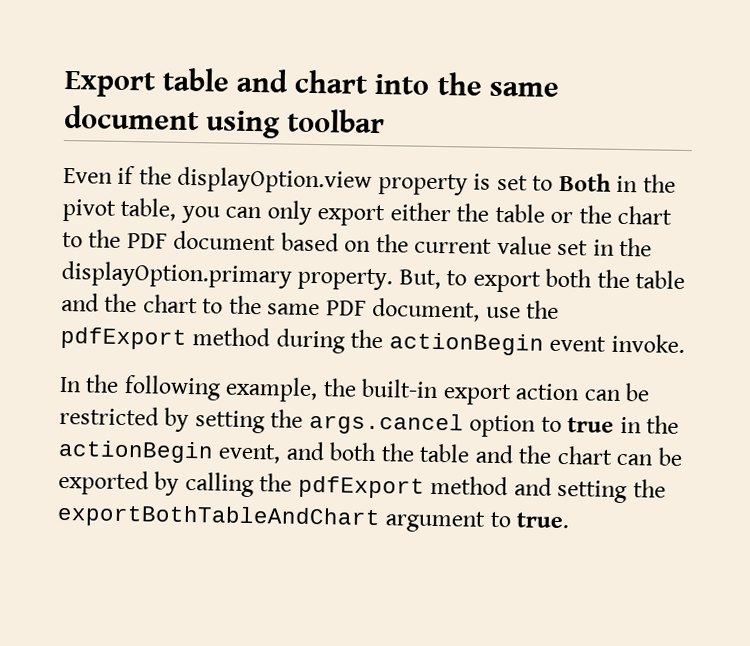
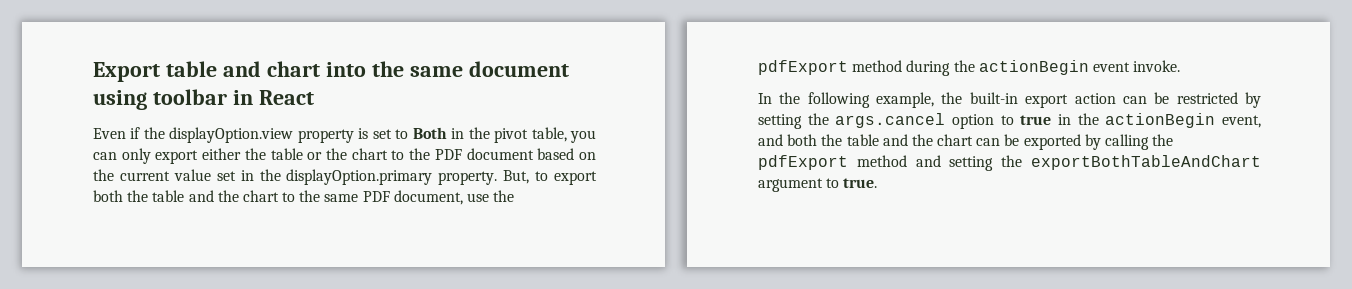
(386, 121) none -> [232,90,314,105] in React

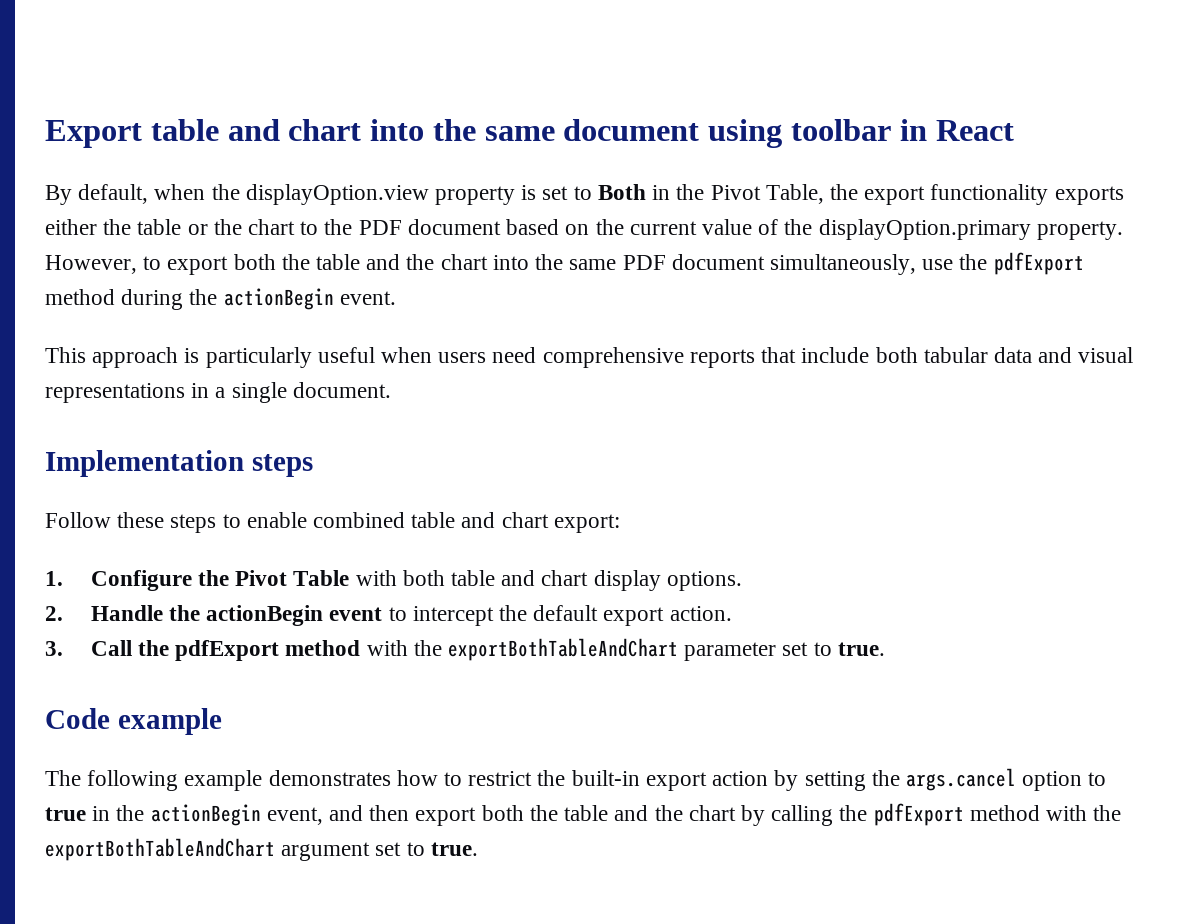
[93,127,141,139] Even if -> [45,184,206,205] By default, when
[494,127,596,143] [93,148,199,164] pivot table, you can only export -> [710,184,1124,205] Pivot Table, the export functionality exports
[216,170,254,181] set in -> [758,219,779,235] of
[503,170,530,184] But, -> [45,255,137,274] However,
[282,192,296,202] to -> [492,255,529,270] into
[393,190,463,205] document, -> [671,254,916,275] document simultaneously,
[1092,60,1181,72] [758,92,935,108] event invoke. // In the following example, -> [339,291,396,305] [45,347,1134,368] [45,382,391,403] [45,450,313,477] [45,512,620,533] [45,570,742,591] [45,605,732,626] [45,638,885,661] [45,708,222,735] [45,770,533,791] event. // This approach is particularly useful when users need comprehensive reports that include both tabular data and visual representations in a single document. // Implementation steps // Follow these steps to enable combined table and chart export: // 1. Configure the Pivot Table with both table and chart display options. // 2. Handle the actionBegin event to intercept the default export action. // 3. Call the pdfExport method with the exportBothTableAndChart parameter set to true. // Code example // The following example demonstrates how to restrict
[1122,92,1238,104] can be restricted -> (769, 778) none
[787,134,1081,150] both the table and the chart can be exported -> [369,805,736,826] then export both the table and the chart
[915,155,994,171] and setting -> [1045,805,1087,821] with
(823, 185) none -> [375,842,402,856] set

